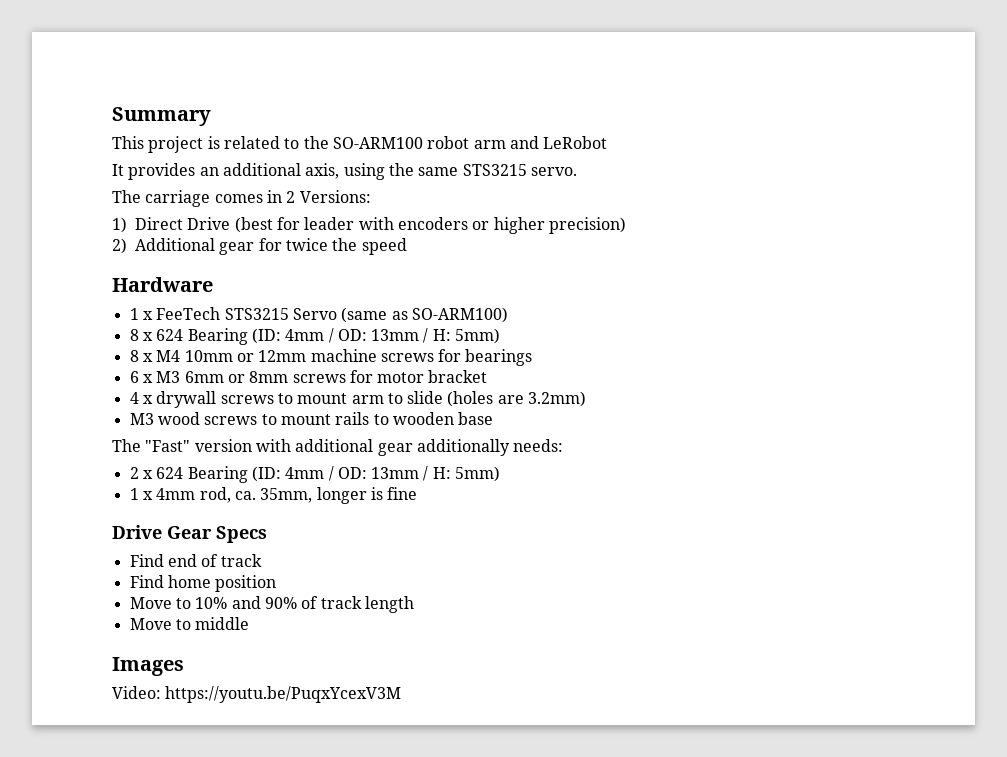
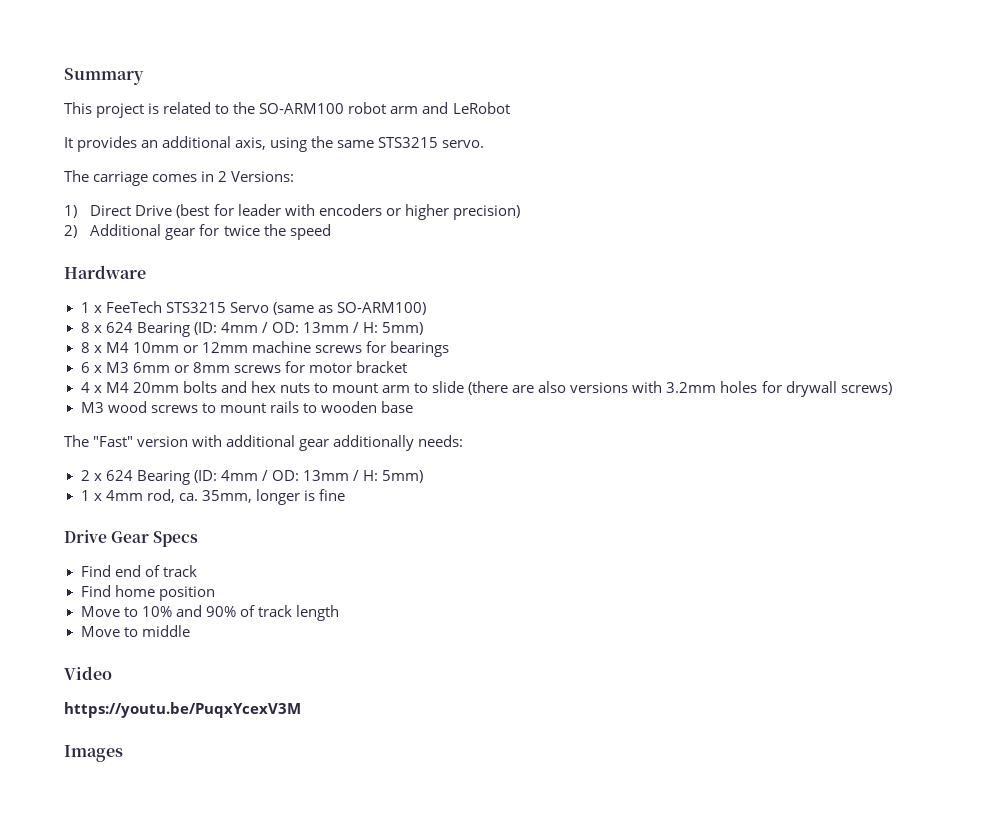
[156,391,274,408] drywall screws -> [105,381,310,393] M4 20mm bolts and hex nuts
[447,391,587,407] (holes are 3.2mm) -> [468,381,892,397] (there are also versions with 3.2mm holes for drywall screws)
(250, 623) none -> [64,666,112,680] [64,702,301,718] // Video // https://youtu.be/PuqxYcexV3M
[112,686,402,703] // Video: https://youtu.be/PuqxYcexV3M -> (123, 753) none

